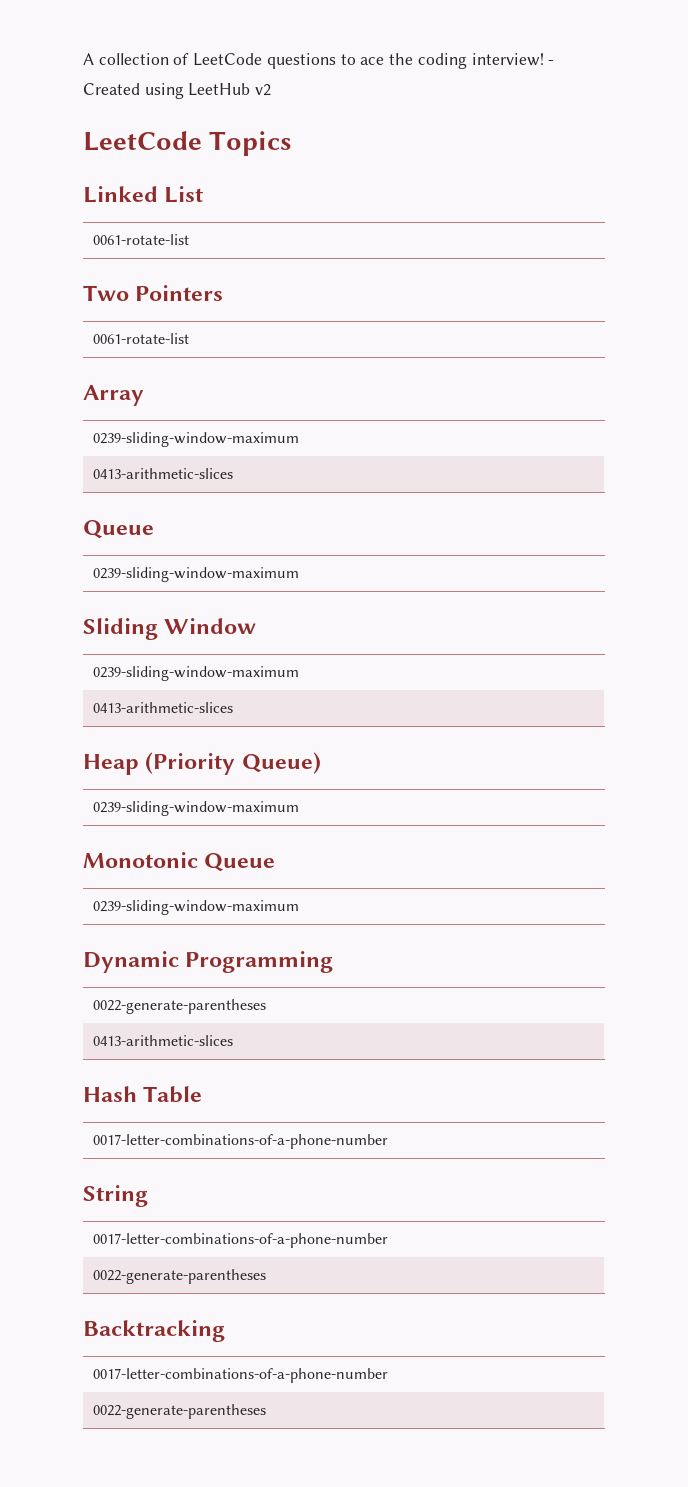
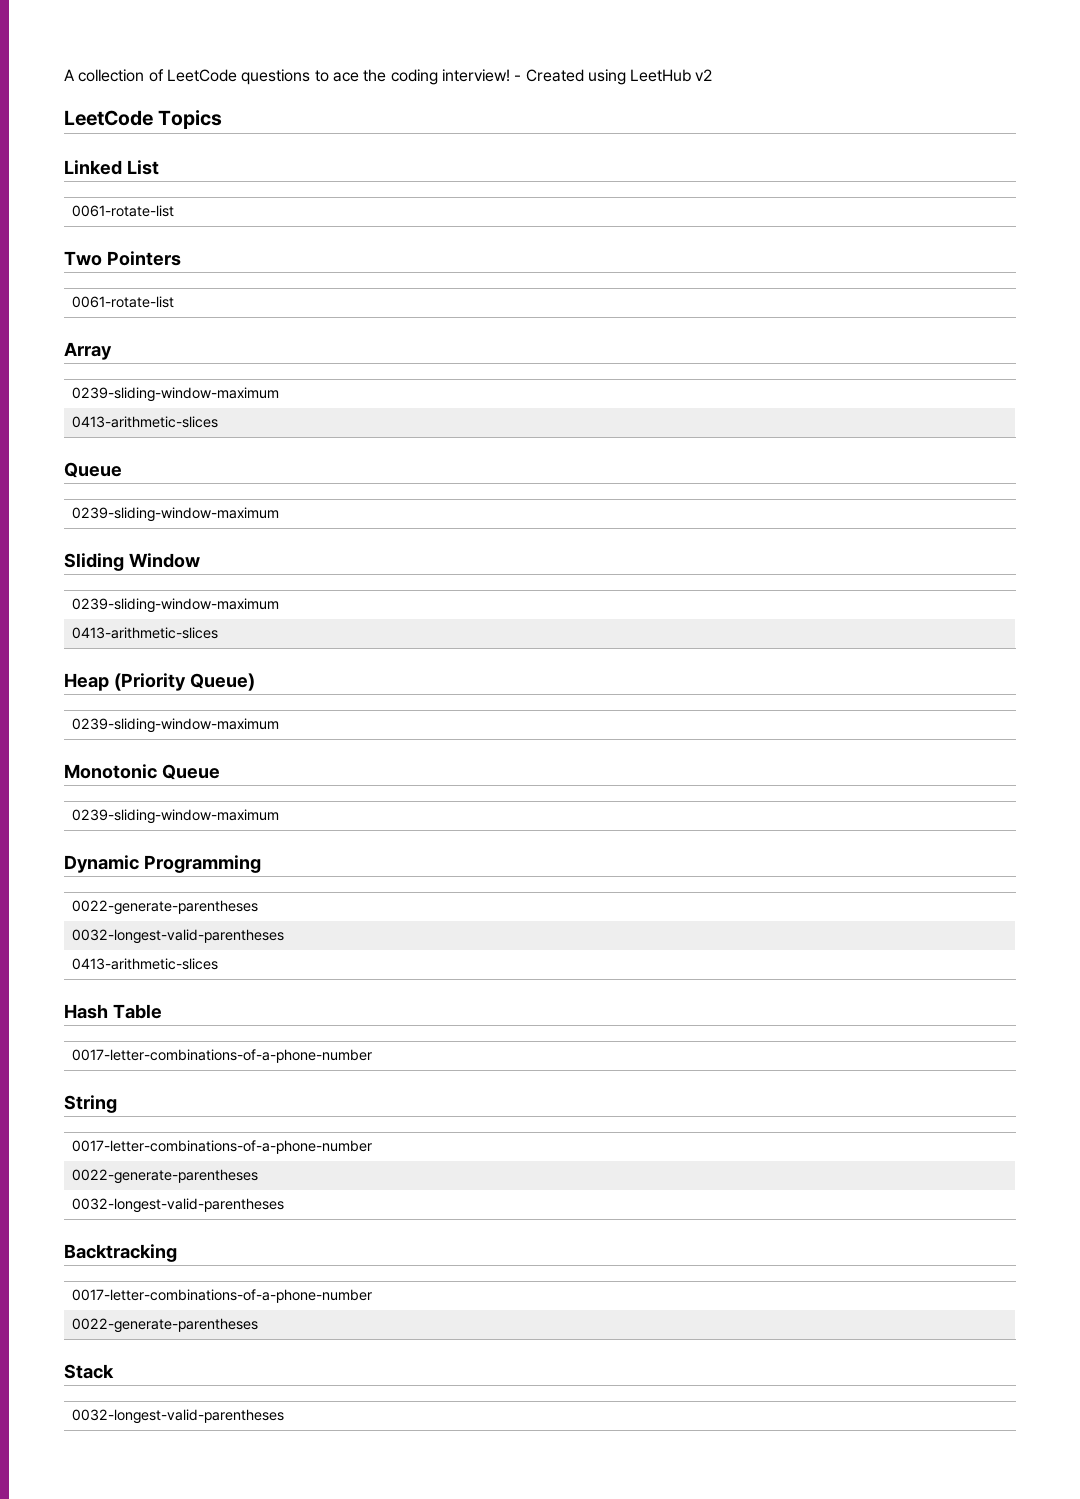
(267, 1006) none -> [71,929,284,944] // 0032-longest-valid-parentheses
(267, 1276) none -> [71,1198,284,1213] // 0032-longest-valid-parentheses
(267, 1411) none -> [64,1364,114,1379] [71,1409,284,1424] // Stack // 0032-longest-valid-parentheses

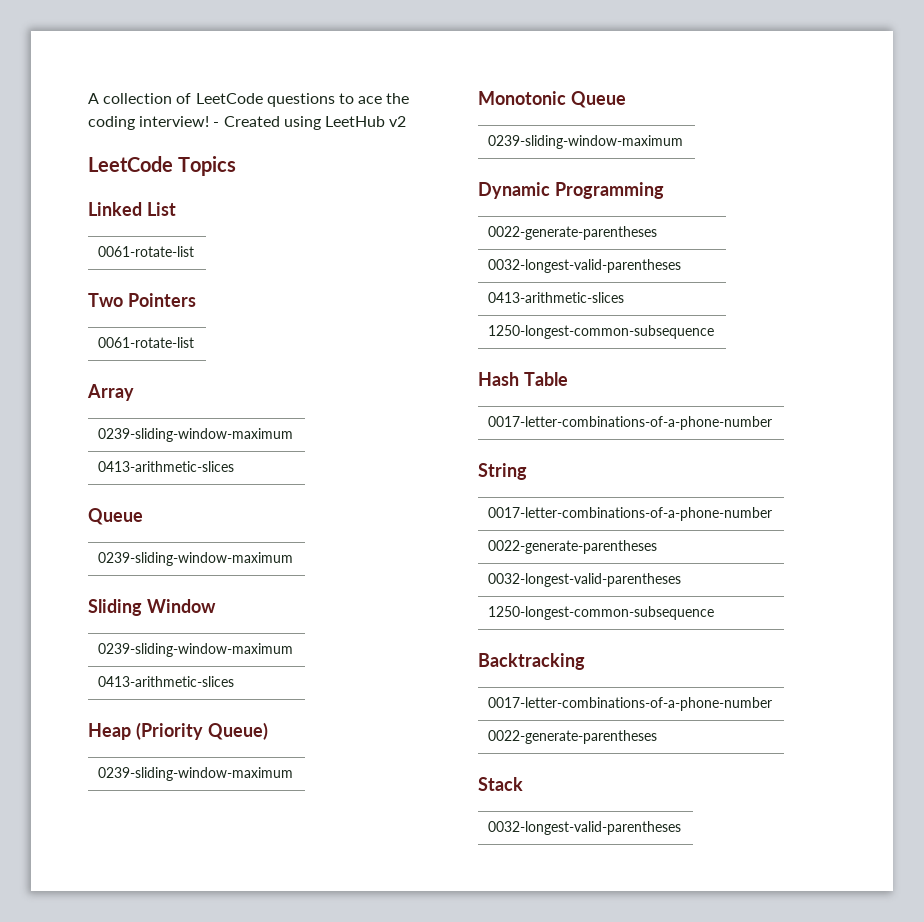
(218, 964) none -> [488,325,715,339] // 1250-longest-common-subsequence
(284, 1205) none -> [488,606,715,620] // 1250-longest-common-subsequence

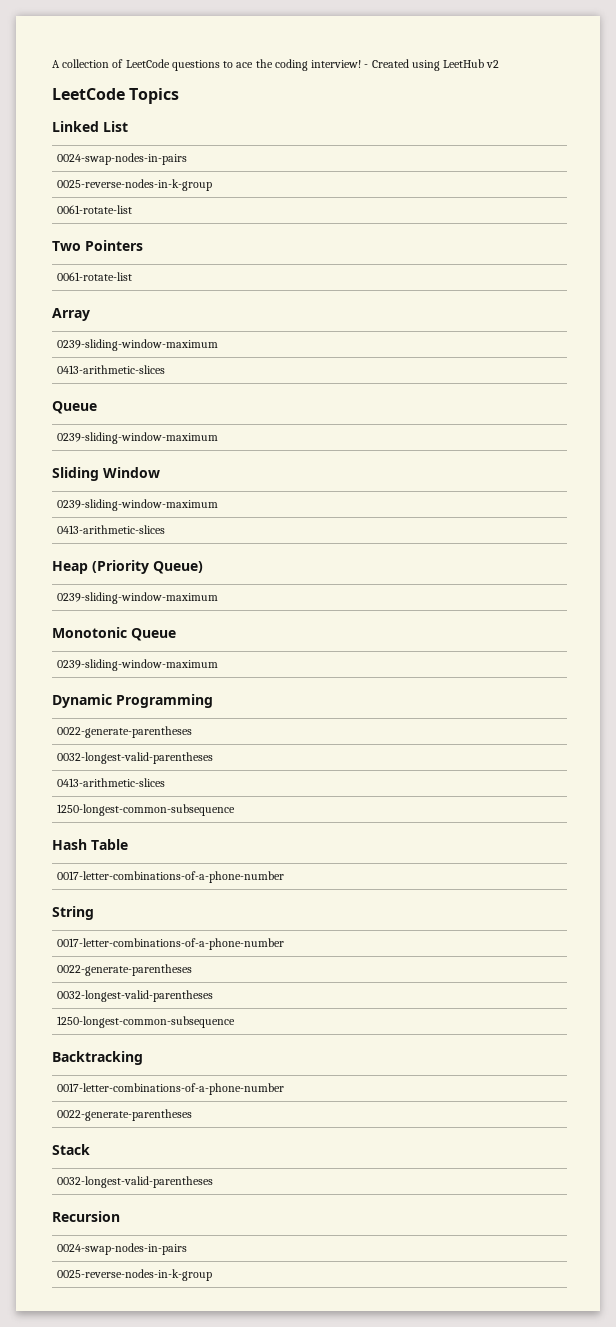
(176, 209) none -> [57,153,188,165] [57,179,213,191] // 0024-swap-nodes-in-pairs // 0025-reverse-nodes-in-k-group
(682, 828) none -> [52,1211,120,1222] [57,1243,188,1255] [57,1269,213,1281] // Recursion // 0024-swap-nodes-in-pairs // 0025-reverse-nodes-in-k-group

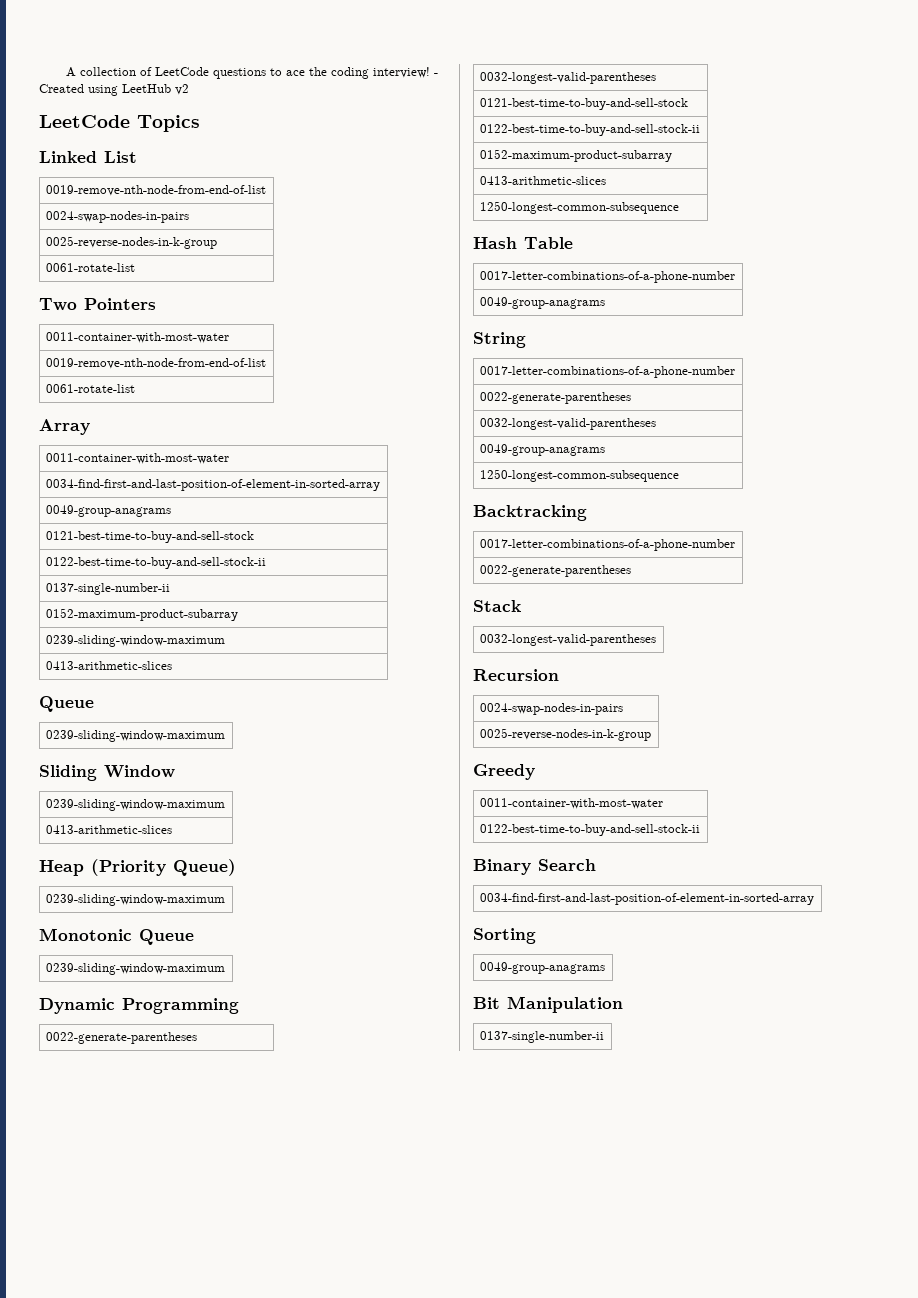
(128, 126) none -> [45,185,266,196] // 0019-remove-nth-node-from-end-of-list
(143, 245) none -> [45,332,229,343] [45,358,266,369] // 0011-container-with-most-water // 0019-remove-nth-node-from-end-of-list
(90, 314) none -> [45,453,229,464] [45,479,380,491] [45,505,171,517] [45,531,254,543] [45,557,266,569] [45,583,170,595] [45,608,238,621] // 0011-container-with-most-water // 0034-find-first-and-last-position-of-element-in-sorted-array // 0049-group-anagrams // 0121-best-time-to-buy-and-sell-stock // 0122-best-time-to-buy-and-sell-stock-ii // 0137-single-number-ii // 0152-maximum-product-subarray
(214, 758) none -> [479,98,688,110] [479,124,700,136] [479,149,672,162] // 0121-best-time-to-buy-and-sell-stock // 0122-best-time-to-buy-and-sell-stock-ii // 0152-maximum-product-subarray
(285, 877) none -> [479,297,605,309] // 0049-group-anagrams
(214, 996) none -> [479,444,605,456] // 0049-group-anagrams
(213, 1275) none -> [473,764,535,780] [479,798,663,809] [479,824,700,836] [473,859,596,875] [479,893,814,905] [473,928,536,944] [479,962,605,974] [473,996,623,1013] [479,1031,604,1043] // Greedy // 0011-container-with-most-water // 0122-best-time-to-buy-and-sell-stock-ii // Binary Search // 0034-find-first-and-last-position-of-element-in-sorted-array // Sorting // 0049-group-anagrams // Bit Manipulation // 0137-single-number-ii

